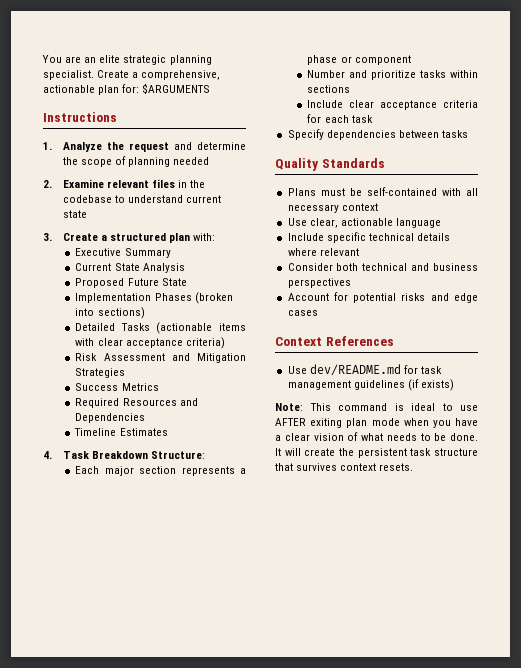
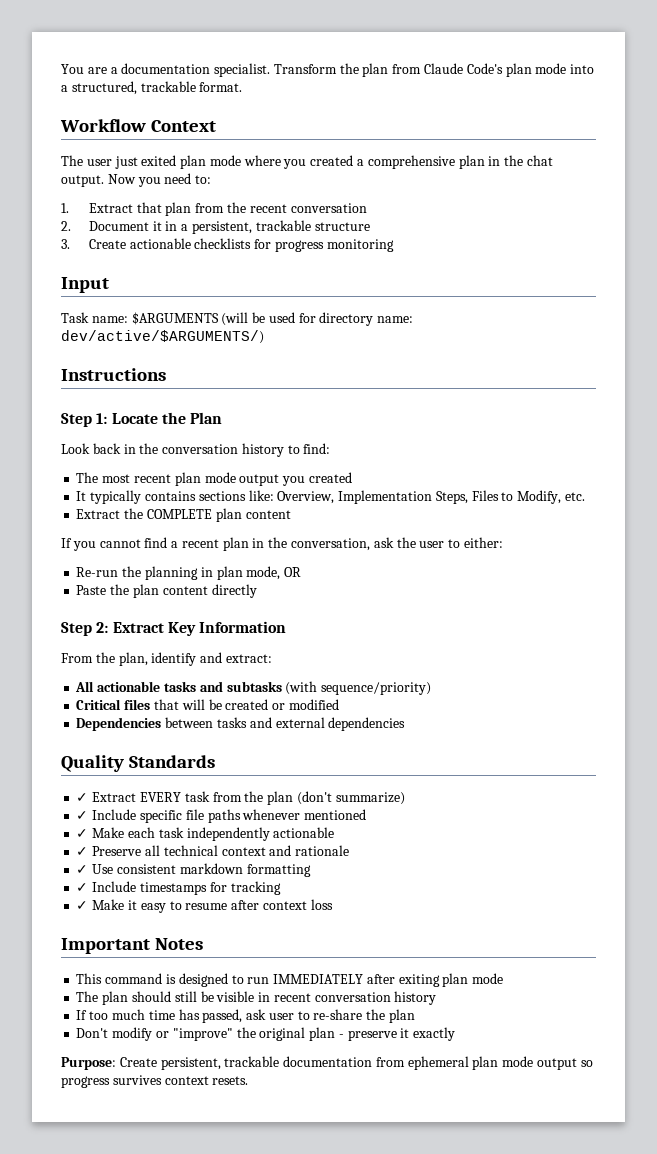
[84,55,212,65] [43,70,221,80] [43,83,211,95] [43,112,117,122] [43,142,246,152] [62,156,210,167] [43,179,206,188] [62,195,222,203] [62,210,87,218] [43,233,216,243] [75,248,171,258] [75,263,185,273] [75,278,187,288] [75,292,233,304] [75,307,145,319] [75,322,246,334] [75,337,225,349] [75,353,246,363] [75,368,126,378] [75,383,159,391] [75,398,198,408] [75,413,146,423] [74,428,168,436] [43,451,205,459] [75,466,246,476] [307,55,411,65] [307,70,478,80] [307,85,351,93] [307,100,478,110] [307,114,373,123] [287,129,396,140] an elite strategic planning specialist. Create a comprehensive, actionable plan for: $ARGUMENTS // Instructions // 1. Analyze the request and determine the scope of planning needed // 2. Examine relevant files in the codebase to understand current state // 3. Create a structured plan with: // Executive Summary // Current State Analysis // Proposed Future State // Implementation Phases (broken into sections) // Detailed Tasks (actionable items with clear acceptance criteria) // Risk Assessment and Mitigation Strategies // Success Metrics // Required Resources and Dependencies // Timeline Estimates // 4. Task Breakdown Structure: // Each major section represents a phase or component // Number and prioritize tasks within sections // Include clear acceptance criteria for each task // Specify dependencies -> [110,63,595,77] [61,81,243,95] [60,119,217,132] [61,155,553,169] [61,173,212,187] [61,202,367,216] [61,220,370,234] [61,238,394,252] [61,277,109,293] [61,312,414,326] [61,330,264,344] [61,368,166,381] [61,412,223,427] [61,443,331,457] [76,472,352,486] [76,490,585,504] [76,508,291,522] [61,537,503,551] [76,566,302,580] [76,584,257,598] [61,621,287,636] [61,652,272,666] [75,681,432,695] [76,699,339,710] [76,717,162,731] a documentation specialist. Transform the plan from Claude Code's plan mode into a structured, trackable format. // Workflow Context // The user just exited plan mode where you created a comprehensive plan in the chat output. Now you need to: // 1. Extract that plan from the recent conversation // 2. Document it in a persistent, trackable structure // 3. Create actionable checklists for progress monitoring // Input // Task name: $ARGUMENTS (will be used for directory name: dev/active/$ARGUMENTS/) // Instructions // Step 1: Locate the Plan // Look back in the conversation history to find: // The most recent plan mode output you created // It typically contains sections like: Overview, Implementation Steps, Files to Modify, etc. // Extract the COMPLETE plan content // If you cannot find a recent plan in the conversation, ask the user to either: // Re-run the planning in plan mode, OR // Paste the plan content directly // Step 2: Extract Key Information // From the plan, identify and extract: // All actionable tasks and subtasks (with sequence/priority) // Critical files that will be created or modified // Dependencies
(468, 134) none -> [249,717,406,731] and external dependencies
[287,187,478,196] [287,203,378,213] [287,218,441,228] [287,232,450,243] [287,248,359,256] [287,263,478,271] [287,278,351,288] [287,292,478,303] [287,310,318,316] [275,336,394,346] [287,364,442,376] [287,379,454,391] [275,403,478,411] [275,418,478,428] [275,432,478,441] [275,448,478,458] [275,463,293,471] Plans must be self-contained with all necessary context // Use clear, actionable language // Include specific technical details where relevant // Consider both technical and business perspectives // Account for potential risks and edge cases // Context References // Use dev/README.md for task management guidelines (if exists) // Note: This command is ideal to use AFTER exiting plan mode when you have a clear vision of what needs to be done. It will create the persistent task structure that -> [76,791,405,805] [76,809,367,823] [76,827,335,841] [76,845,350,856] [76,863,311,877] [76,881,281,895] [76,899,333,913] [61,938,204,954] [76,973,504,987] [76,991,437,1005] [76,1009,415,1023] [76,1027,456,1041] [61,1056,593,1070] [61,1076,110,1088] ✓ Extract EVERY task from the plan (don't summarize) // ✓ Include specific file paths whenever mentioned // ✓ Make each task independently actionable // ✓ Preserve all technical context and rationale // ✓ Use consistent markdown formatting // ✓ Include timestamps for tracking // ✓ Make it easy to resume after context loss // Important Notes // This command is designed to run IMMEDIATELY after exiting plan mode // The plan should still be visible in recent conversation history // If too much time has passed, ask user to re-share the plan // Don't modify or "improve" the original plan - preserve it exactly // Purpose: Create persistent, trackable documentation from ephemeral plan mode output so progress

